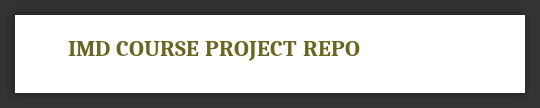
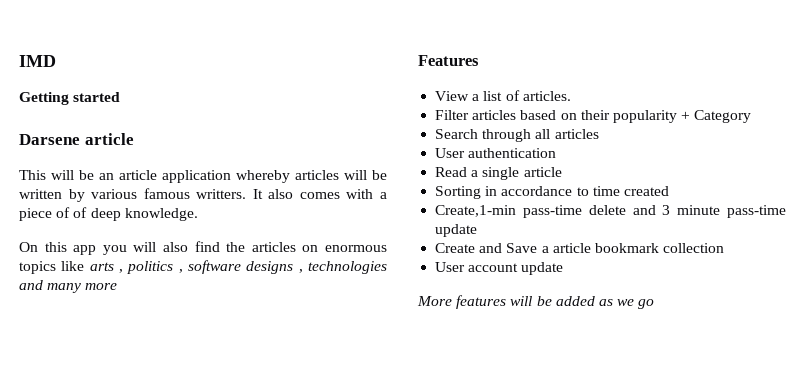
[116,41,361,61] COURSE PROJECT REPO -> [19,92,121,105] [19,133,134,145] [19,170,387,183] [19,188,387,202] [19,207,198,221] [19,241,387,255] [19,260,387,274] [19,280,118,293] [418,55,479,66] [435,90,571,101] [435,110,752,123] [435,129,599,142] [435,148,557,158] [435,167,562,180] [435,186,669,199] [435,205,786,218] [435,224,478,237] [435,243,725,253] [435,262,564,275] [417,295,655,309] // Getting started // Darsene article // This will be an article application whereby articles will be written by various famous writters. It also comes with a piece of of deep knowledge. // On this app you will also find the articles on enormous topics like arts , politics , software designs , technologies and many more // Features // View a list of articles. // Filter articles based on their popularity + Category // Search through all articles // User authentication // Read a single article // Sorting in accordance to time created // Create,1-min pass-time delete and 3 minute pass-time update // Create and Save a article bookmark collection // User account update // More features will be added as we go

